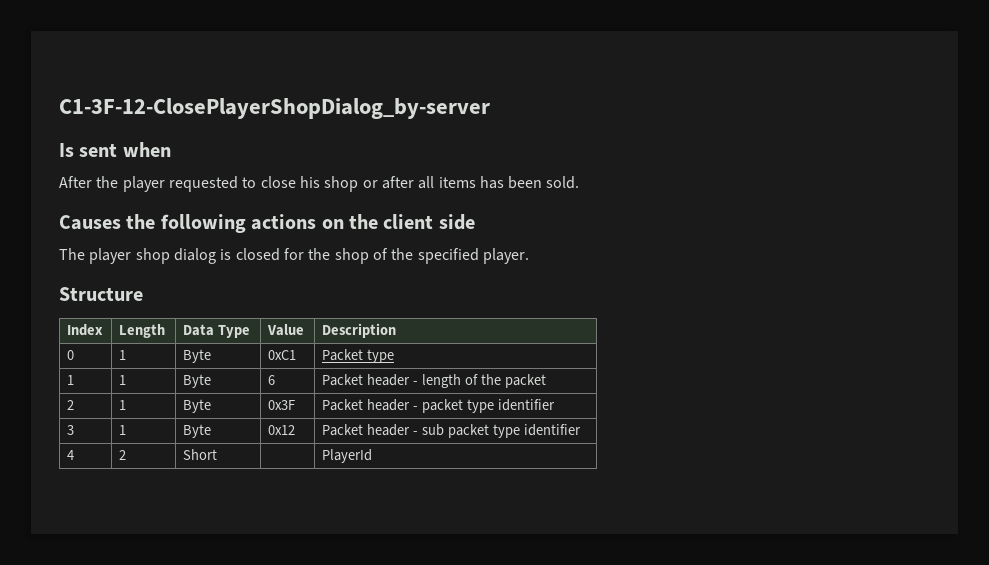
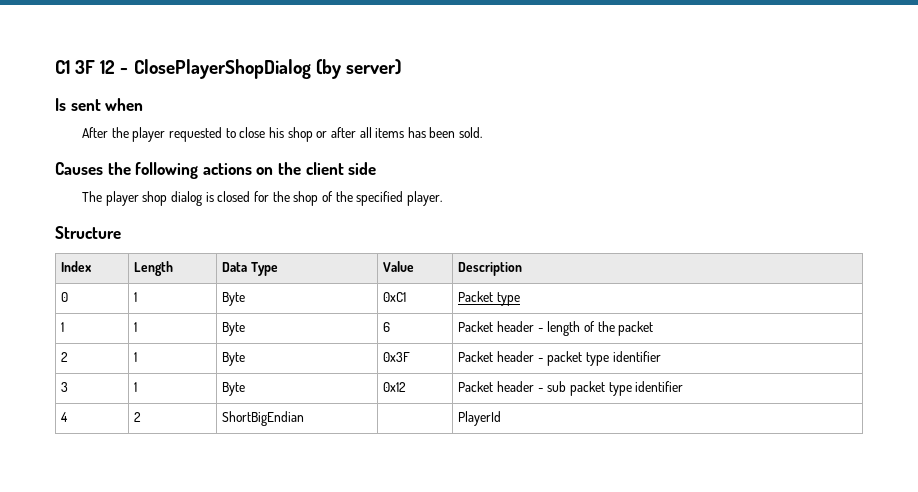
[59,98,490,119] C1-3F-12-ClosePlayerShopDialog_by-server -> [55,59,401,79] C1 3F 12 - ClosePlayerShopDialog (by server)
[183,449,218,460] Short -> [222,411,305,426] ShortBigEndian

